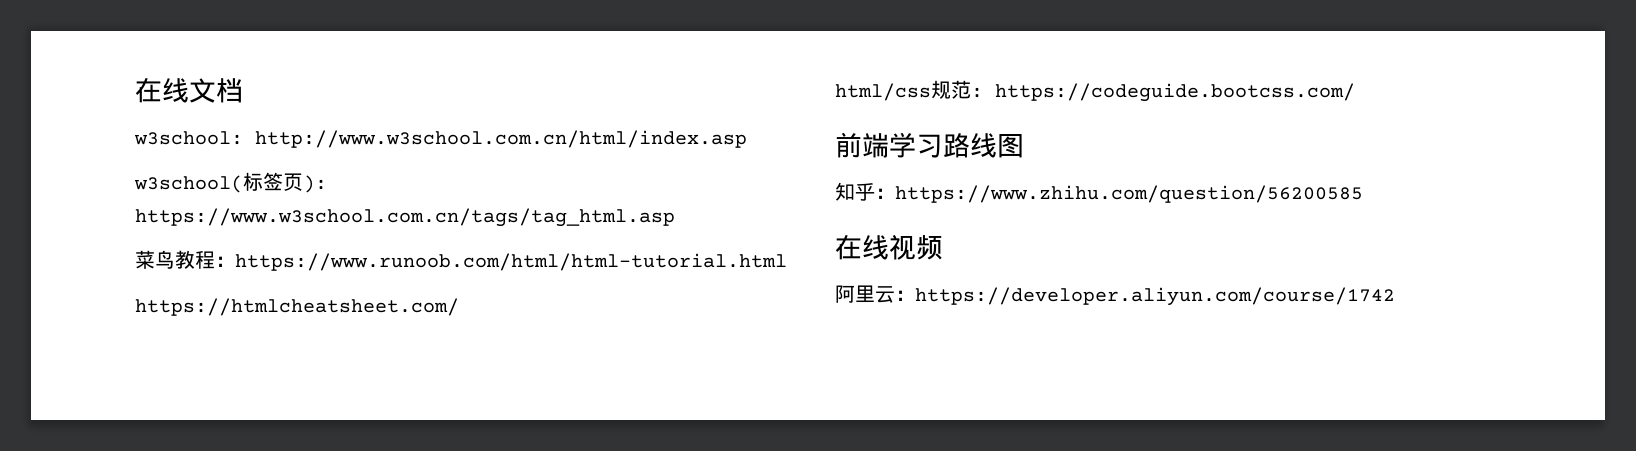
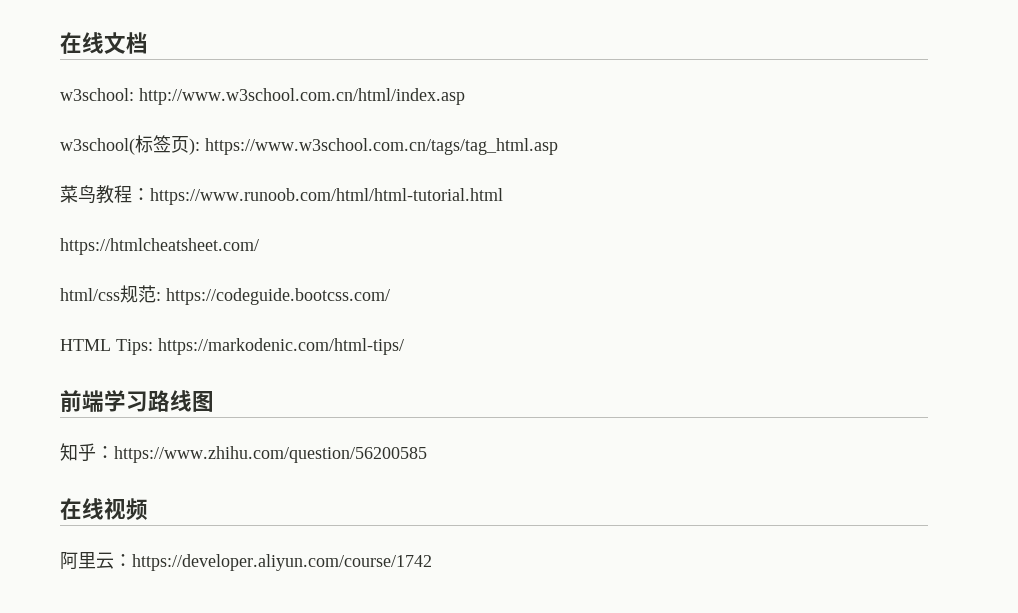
(1355, 92) none -> [60,338,404,355] // HTML Tips: https://markodenic.com/html-tips/

